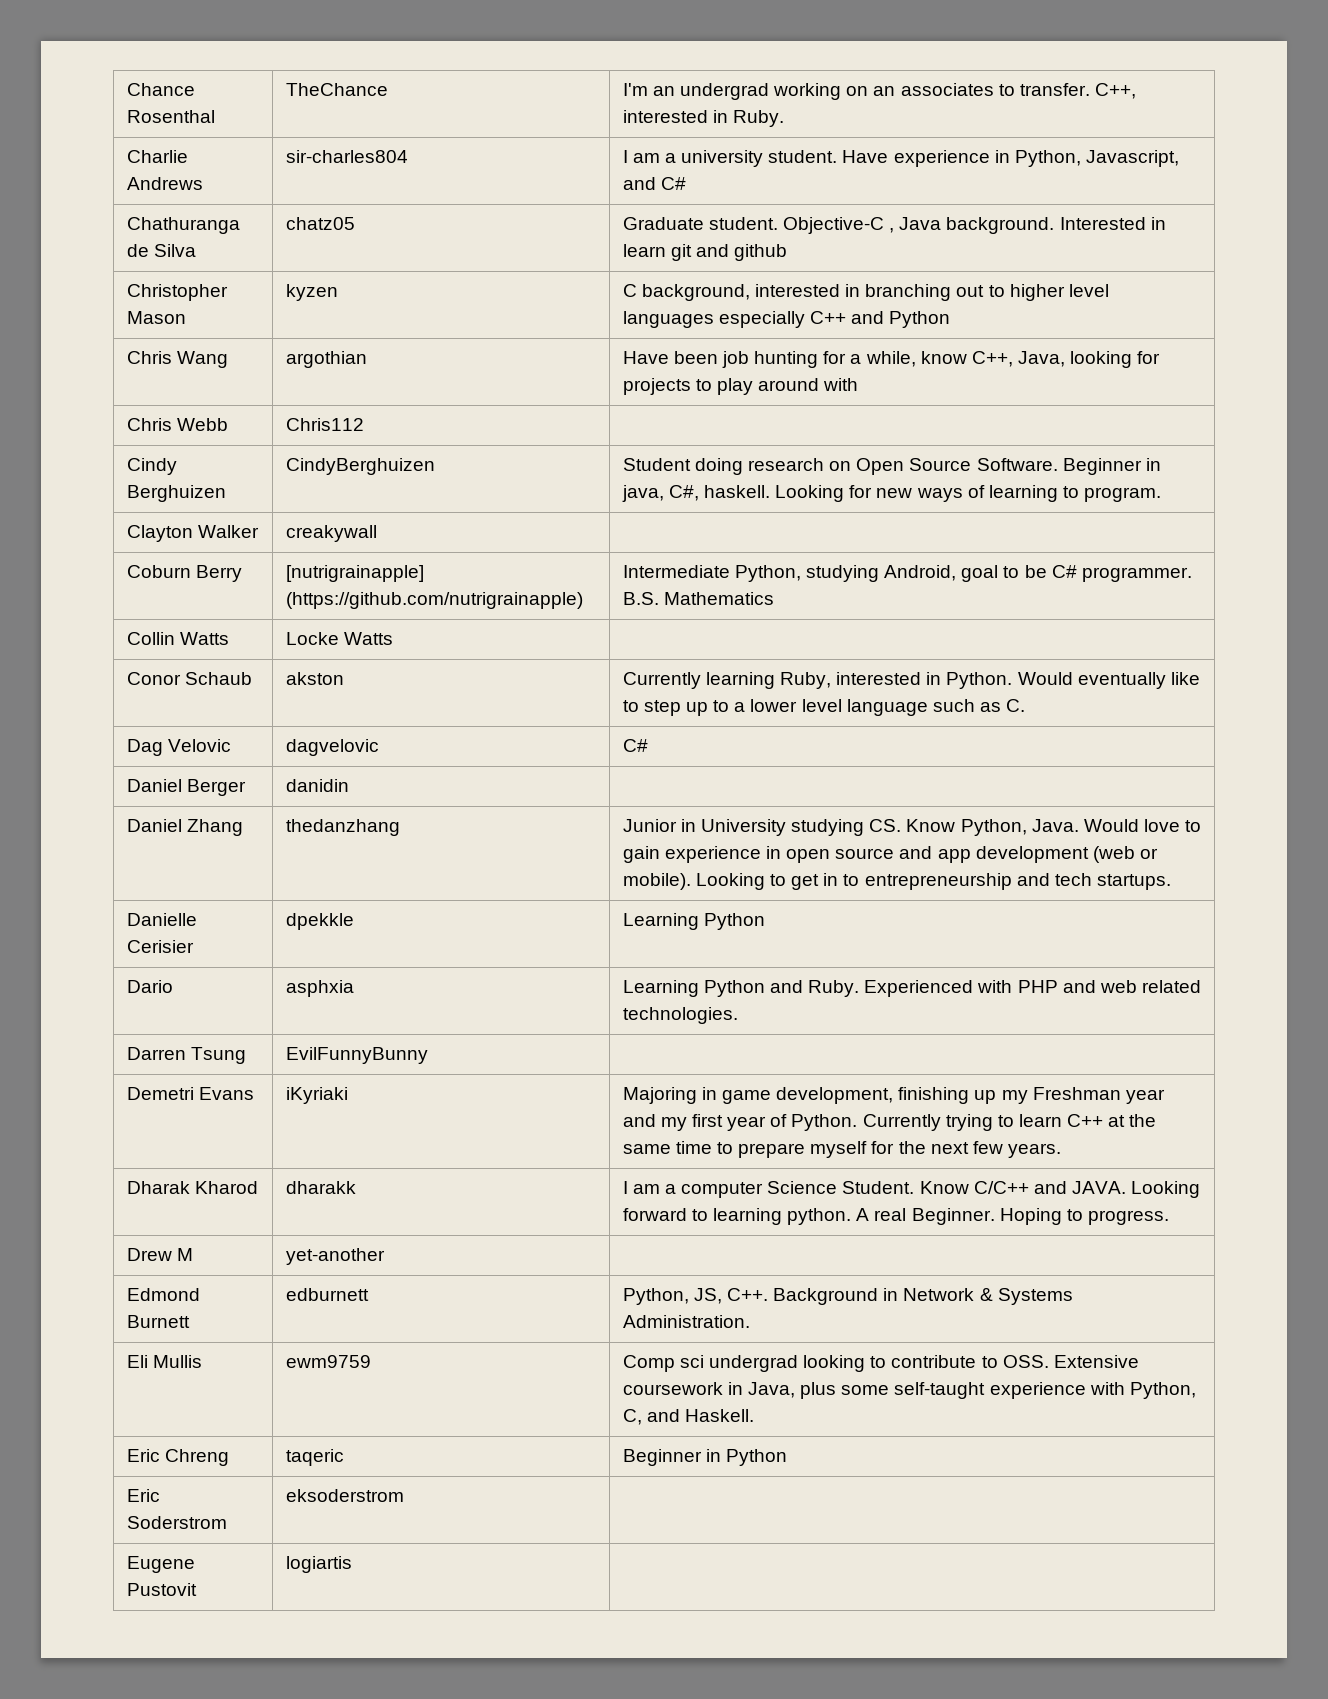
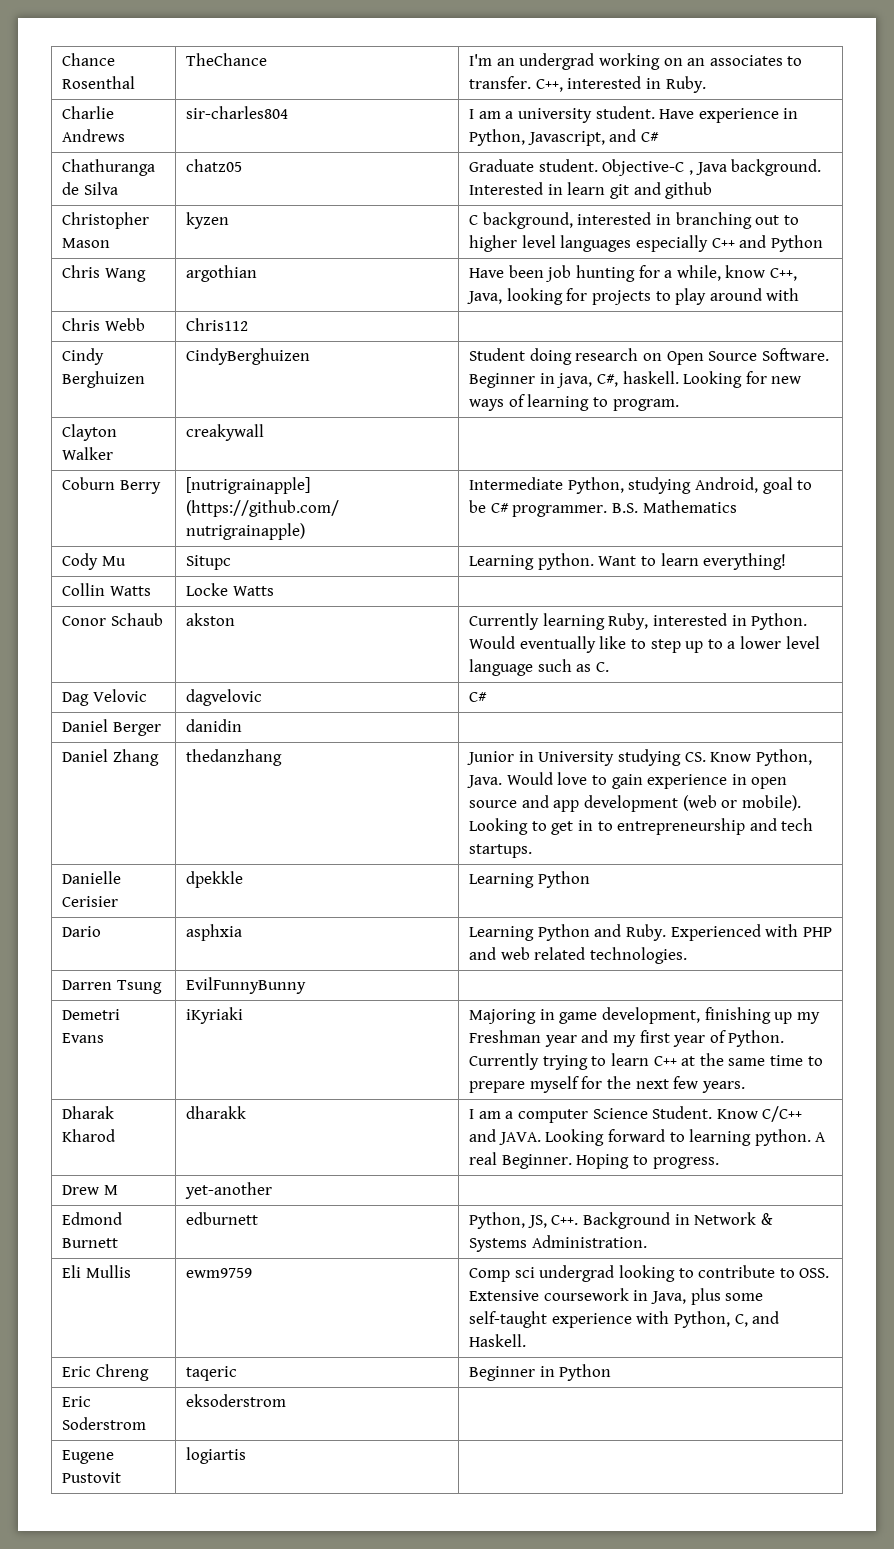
(774, 598) none -> [62,553,126,570] [186,555,232,570] [469,553,787,570] // Cody Mu | Situpc | Learning python. Want to learn everything!

